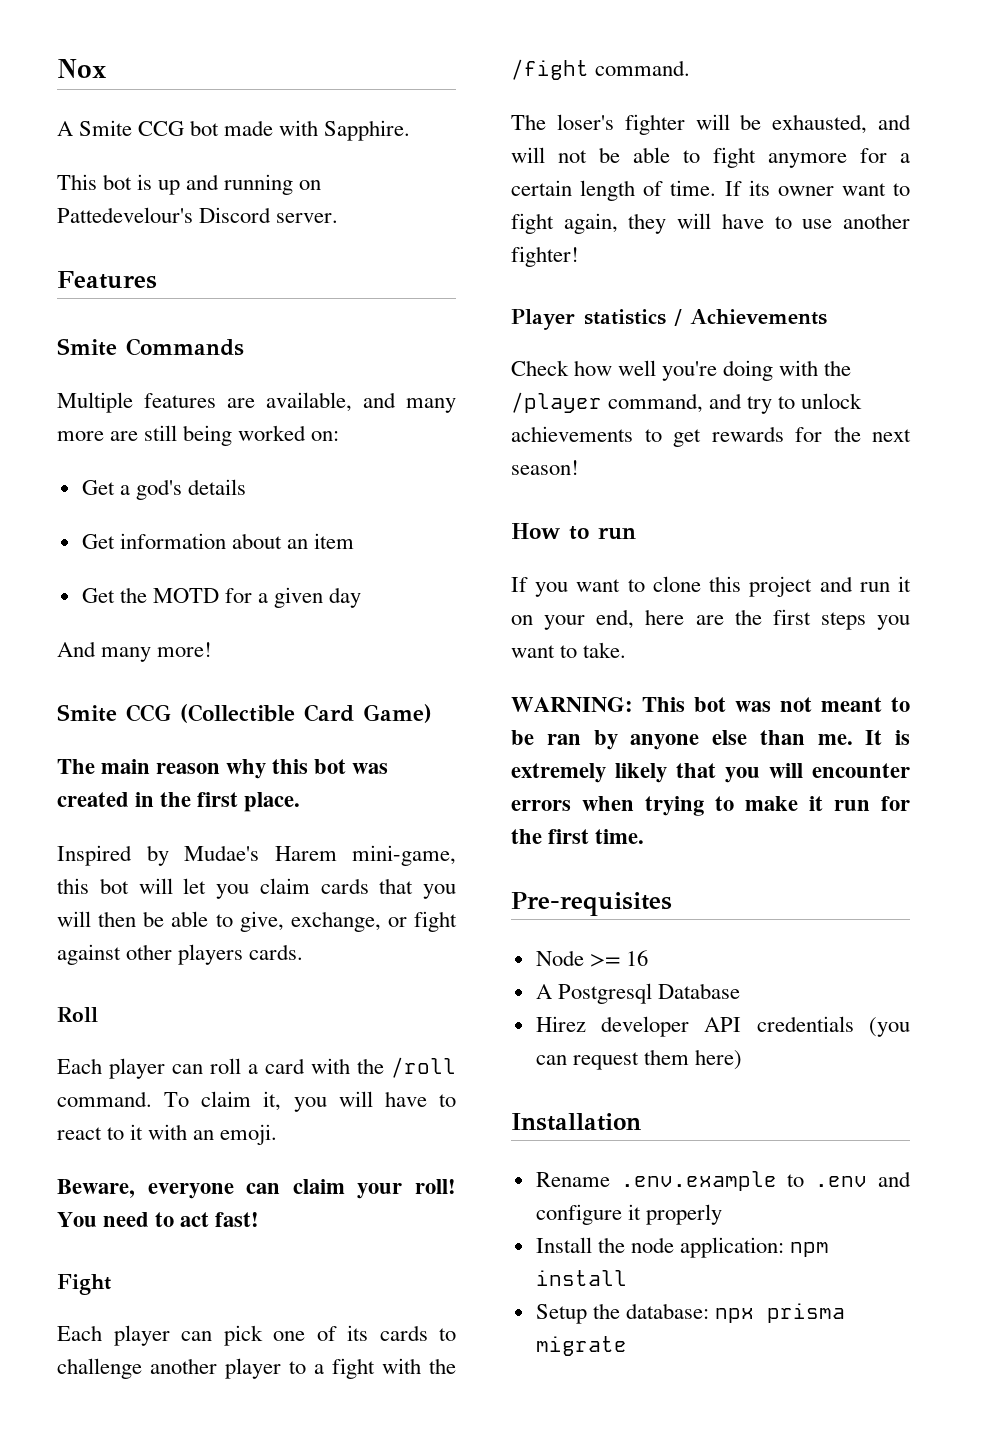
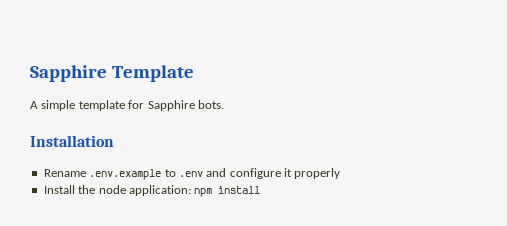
[57,59,106,78] [57,120,411,141] [57,174,322,195] [57,207,339,223] [57,271,157,289] [57,338,244,356] [57,392,456,413] [57,425,340,446] [81,479,246,500] [81,533,355,549] [81,587,362,608] [57,641,213,662] [57,704,432,723] [57,759,389,779] [57,792,301,812] [57,845,456,866] [57,878,456,899] [57,911,457,932] [57,944,304,965] [57,1007,98,1022] [57,1057,456,1079] [57,1091,456,1112] [57,1124,278,1145] [57,1179,456,1199] [57,1212,260,1227] [57,1274,111,1295] [57,1325,456,1346] [57,1358,456,1379] [511,59,691,80] [511,114,911,135] [511,147,910,168] [511,180,910,201] [511,213,910,234] [511,246,579,267] [511,309,827,330] [511,360,852,381] [511,392,863,414] [511,426,911,447] [511,460,579,475] [511,523,636,540] [511,576,911,597] [511,609,910,630] [511,642,627,658] [511,697,910,712] [511,730,910,750] [511,763,910,783] [511,796,910,816] [511,829,645,844] [511,892,672,916] [535,950,648,967] [535,983,740,1004] [535,1016,910,1037] [535,1049,742,1070] Nox // A Smite CCG bot made with Sapphire. // This bot is up and running on Pattedevelour's Discord server. // Features // Smite Commands // Multiple features are available, and many more are still being worked on: // Get a god's details // Get information about an item // Get the MOTD for a given day // And many more! // Smite CCG (Collectible Card Game) // The main reason why this bot was created in the first place. // Inspired by Mudae's Harem mini-game, this bot will let you claim cards that you will then be able to give, exchange, or fight against other players cards. // Roll // Each player can roll a card with the /roll command. To claim it, you will have to react to it with an emoji. // Beware, everyone can claim your roll! You need to act fast! // Fight // Each player can pick one of its cards to challenge another player to a fight with the /fight command. // The loser's fighter will be exhausted, and will not be able to fight anymore for a certain length of time. If its owner want to fight again, they will have to use another fighter! // Player statistics / Achievements // Check how well you're doing with the /player command, and try to unlock achievements to get rewards for the next season! // How to run // If you want to clone this project and run it on your end, here are the first steps you want to take. // WARNING: This bot was not meant to be ran by anyone else than me. It is extremely likely that you will encounter errors when trying to make it run for the first time. // Pre-requisites // Node >= 16 // A Postgresql Database // Hirez developer API credentials (you can request them here) -> [30,65,194,82] [30,100,224,111] Sapphire Template // A simple template for Sapphire bots.
[535,1303,845,1324] [535,1336,627,1356] // Setup the database: npx prisma migrate -> (261, 190) none

